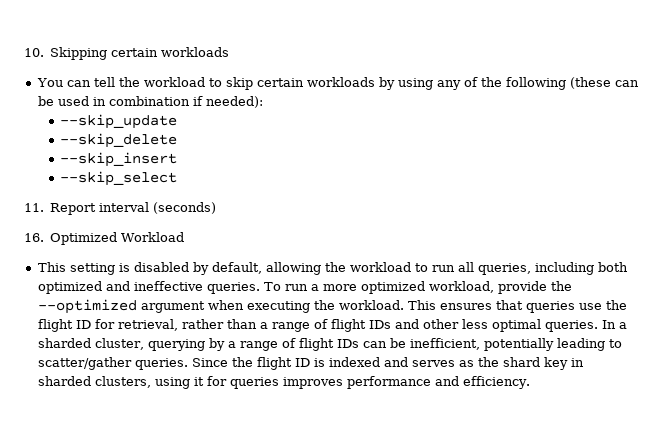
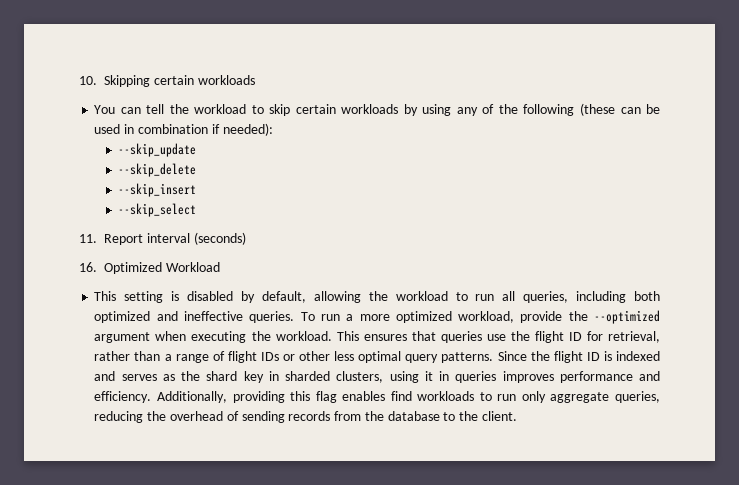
[394,319,419,329] and -> [283,354,296,361] or
[544,320,627,332] [37,338,622,351] [37,357,188,370] queries. In a sharded cluster, querying by a range of flight IDs can be inefficient, potentially leading to scatter/gather queries. -> [405,352,494,363] query patterns.
[206,376,227,386] for -> [439,371,450,381] in
(530, 382) none -> [156,391,660,403] [94,411,517,423] Additionally, providing this flag enables find workloads to run only aggregate queries, reducing the overhead of sending records from the database to the client.

